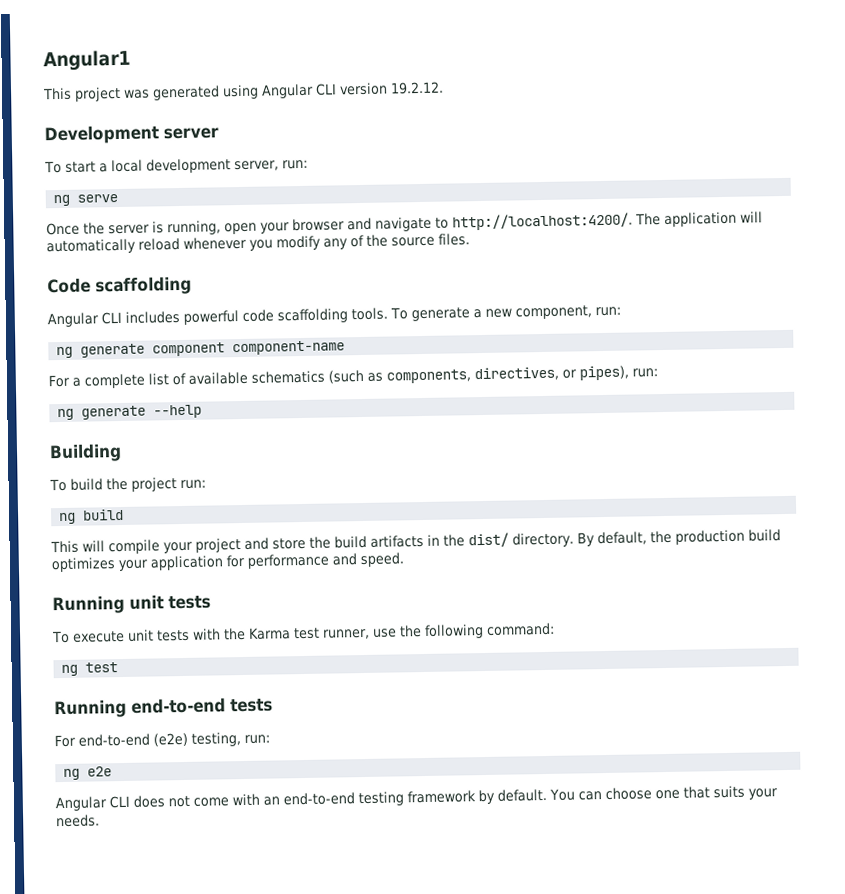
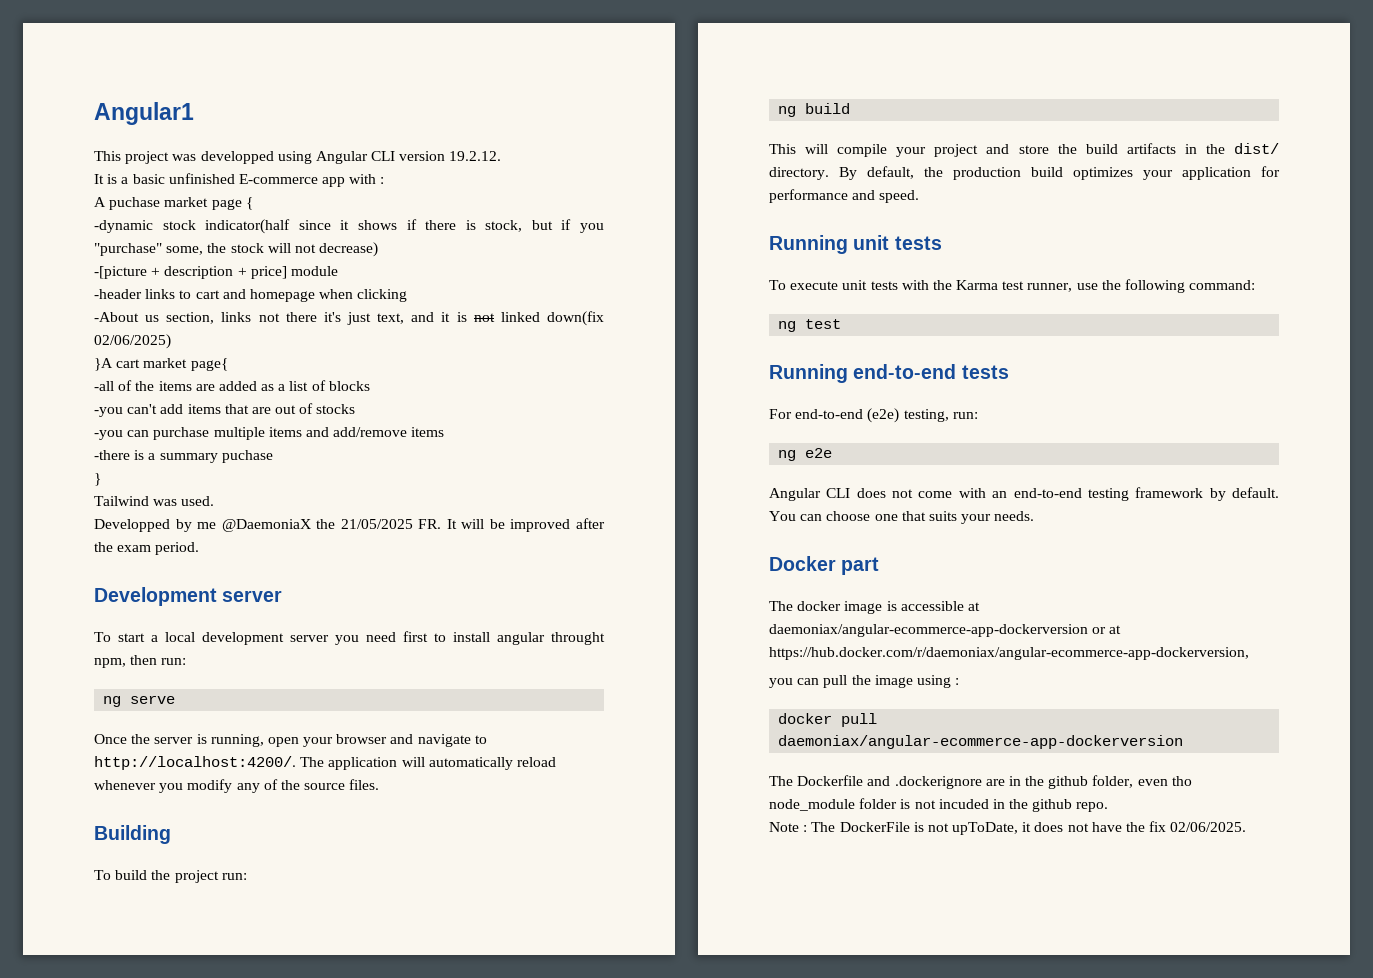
[152,85,220,101] generated -> [200,151,274,164] developped
(444, 88) none -> [94,173,385,187] [94,197,253,210] [94,219,604,234] [94,242,379,257] [94,266,338,279] [94,289,408,302] [94,311,605,326] [94,334,171,349] [94,358,228,371] [94,380,370,391] [94,403,356,417] [94,427,445,440] [94,450,273,463] [94,473,101,486] [94,496,215,506] [94,518,605,532] [94,542,200,555] // It is a basic unfinished E-commerce app with : // A puchase market page { // -dynamic stock indicator(half since it shows if there is stock, but if you "purchase" some, the stock will not decrease) // -[picture + description + price] module // -header links to cart and homepage when clicking // -About us section, links not there it's just text, and it is not linked down(fix 02/06/2025) // }A cart market page{ // -all of the items are added as a list of blocks // -you can't add items that are out of stocks // -you can purchase multiple items and add/remove items // -there is a summary puchase // } // Tailwind was used. // Developped by me @DaemoniaX the 21/05/2025 FR. It will be improved after the exam period.
[233,160,279,172] server, -> [290,631,605,645] [94,655,158,668] server you need first to install angular throught npm, then
[47,276,192,296] [47,305,621,328] [56,340,346,359] [48,365,658,389] [57,404,203,421] // Code scaffolding // Angular CLI includes powerful code scaffolding tools. To generate a new component, run: // ng generate component component-name // For a complete list of available schematics (such as components, directives, or pipes), run: // ng generate --help -> (380, 784) none
(100, 821) none -> [769,556,880,575] [769,601,980,614] [769,624,1122,637] [769,647,1249,660] [769,675,960,688] [778,713,878,727] [778,735,1184,749] [769,775,1192,789] [769,798,1109,812] [769,821,1247,835] // Docker part // The docker image is accessible at daemoniax/angular-ecommerce-app-dockerversion or at https://hub.docker.com/r/daemoniax/angular-ecommerce-app-dockerversion, // you can pull the image using : // docker pull daemoniax/angular-ecommerce-app-dockerversion // The Dockerfile and .dockerignore are in the github folder, even tho node_module folder is not incuded in the github repo. // Note : The DockerFile is not upToDate, it does not have the fix 02/06/2025.

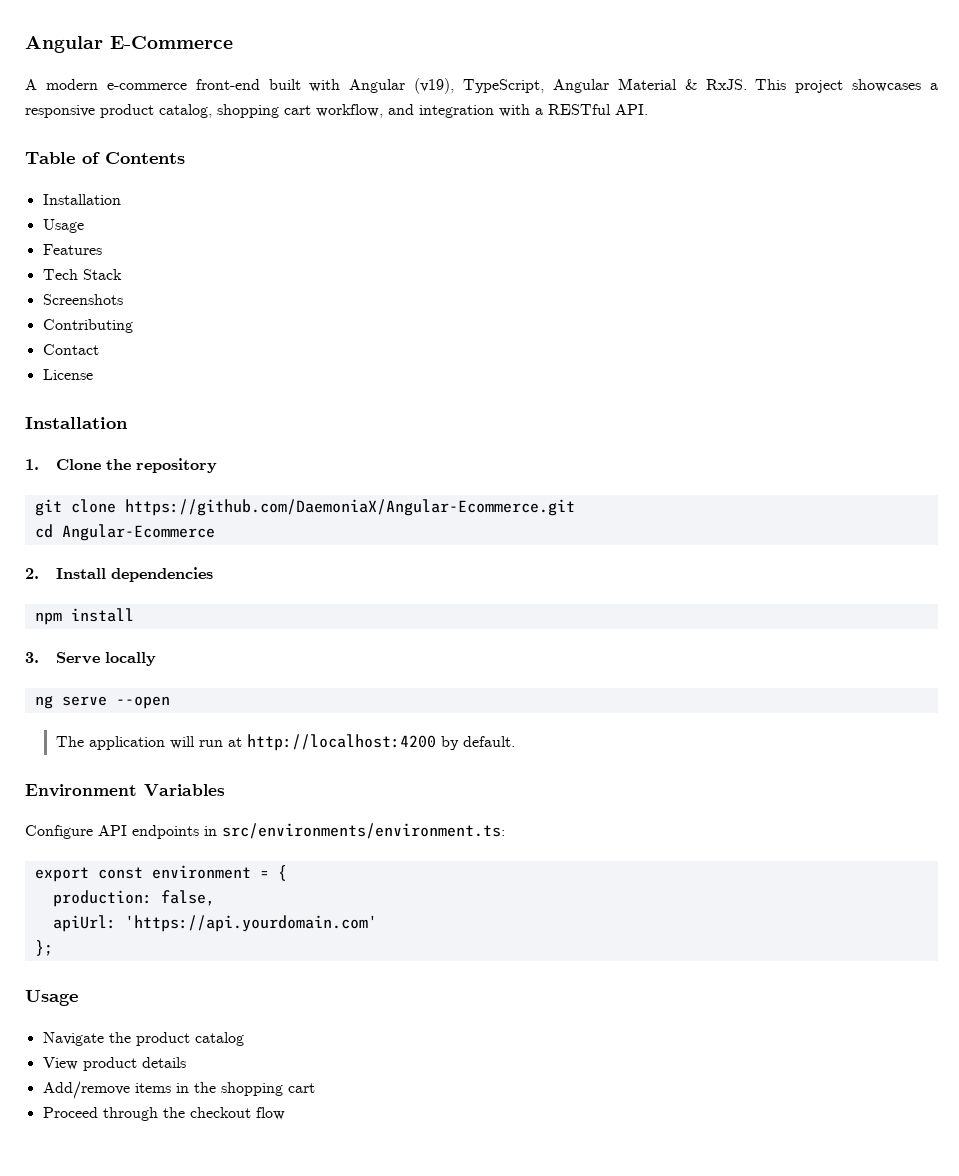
[94,102,194,125] [94,151,502,164] [94,173,385,187] [94,197,253,210] [94,219,604,234] [94,242,379,257] [94,266,338,279] [94,289,408,302] [94,311,605,326] [94,334,171,349] [94,358,228,371] [94,380,370,391] [94,403,356,417] [94,427,445,440] [94,450,273,463] [94,473,101,486] [94,496,215,506] [94,518,605,532] [94,542,200,555] [94,587,283,606] [94,631,605,645] [94,655,187,668] [103,695,176,707] [94,734,487,747] [94,756,556,770] [94,779,380,793] [94,825,171,844] [94,870,247,883] [778,103,851,117] [769,143,1279,157] [769,166,1280,180] [769,189,920,203] [769,235,942,254] [769,279,1256,293] [778,319,842,332] [769,364,1009,383] [769,408,978,423] [778,448,833,461] [769,487,1279,501] [769,511,1035,524] [769,556,880,575] [769,601,980,614] [769,624,1122,637] [769,647,1249,660] [769,675,960,688] [778,713,878,727] [778,735,1184,749] [769,775,1192,789] [769,798,1109,812] [769,821,1247,835] Angular1 // This project was developped using Angular CLI version 19.2.12. // It is a basic unfinished E-commerce app with : // A puchase market page { // -dynamic stock indicator(half since it shows if there is stock, but if you "purchase" some, the stock will not decrease) // -[picture + description + price] module // -header links to cart and homepage when clicking // -About us section, links not there it's just text, and it is not linked down(fix 02/06/2025) // }A cart market page{ // -all of the items are added as a list of blocks // -you can't add items that are out of stocks // -you can purchase multiple items and add/remove items // -there is a summary puchase // } // Tailwind was used. // Developped by me @DaemoniaX the 21/05/2025 FR. It will be improved after the exam period. // Development server // To start a local development server you need first to install angular throught npm, then run: // ng serve // Once the server is running, open your browser and navigate to http://localhost:4200/. The application will automatically reload whenever you modify any of the source files. // Building // To build the project run: // ng build // This will compile your project and store the build artifacts in the dist/ directory. By default, the production build optimizes your application for performance and speed. // Running unit tests // To execute unit tests with the Karma test runner, use the following command: // ng test // Running end-to-end tests // For end-to-end (e2e) testing, run: // ng e2e // Angular CLI does not come with an end-to-end testing framework by default. You can choose one that suits your needs. // Docker part // The docker image is accessible at daemoniax/angular-ecommerce-app-dockerversion or at https://hub.docker.com/r/daemoniax/angular-ecommerce-app-dockerversion, // you can pull the image using : // docker pull daemoniax/angular-ecommerce-app-dockerversion // The Dockerfile and .dockerignore are in the github folder, even tho node_module folder is not incuded in the github repo. // Note : The DockerFile is not upToDate, it does not have the fix 02/06/2025. -> [25,36,233,53] [25,78,938,94] [25,104,648,118] [25,152,185,164] [42,194,121,205] [42,219,84,233] [42,244,102,255] [42,269,122,280] [42,294,123,305] [42,319,133,333] [42,344,99,355] [42,369,93,380] [25,417,128,429] [25,458,217,473] [34,499,575,516] [34,524,215,541] [25,567,213,582] [34,608,134,625] [25,652,156,666] [34,695,170,709] [55,734,515,751] [25,784,225,797] [25,823,505,839] [34,865,287,882] [52,890,215,907] [52,915,377,932] [34,940,53,956] [25,990,78,1006] [42,1032,244,1046] [42,1057,186,1071] [42,1081,315,1099] [42,1107,285,1121] Angular E‑Commerce // A modern e-commerce front-end built with Angular (v19), TypeScript, Angular Material & RxJS. This project showcases a responsive product catalog, shopping cart workflow, and integration with a RESTful API. // Table of Contents // Installation // Usage // Features // Tech Stack // Screenshots // Contributing // Contact // License // Installation // 1. Clone the repository // git clone https://github.com/DaemoniaX/Angular-Ecommerce.git // cd Angular-Ecommerce // 2. Install dependencies // npm install // 3. Serve locally // ng serve --open // The application will run at http://localhost:4200 by default. // Environment Variables // Configure API endpoints in src/environments/environment.ts: // export const environment = { // production: false, // apiUrl: 'https://api.yourdomain.com' // }; // Usage // Navigate the product catalog // View product details // Add/remove items in the shopping cart // Proceed through the checkout flow

